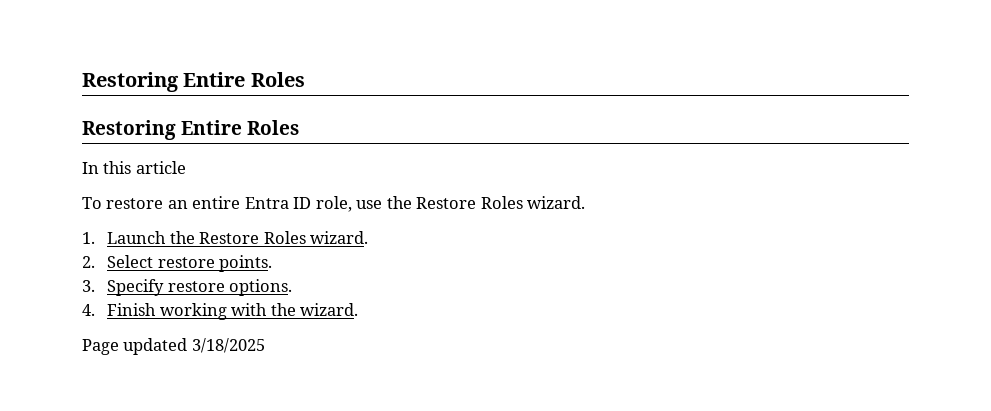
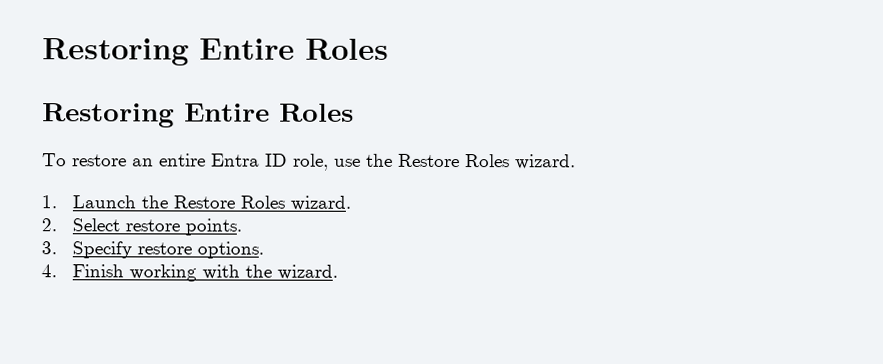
[82,161,186,174] // In this article -> (354, 112) none
[82,338,265,355] // Page updated 3/18/2025 -> (338, 272) none

